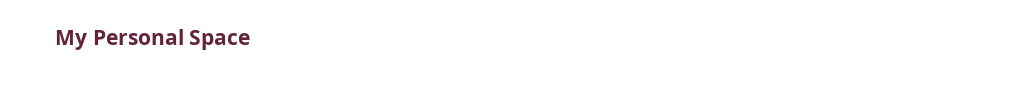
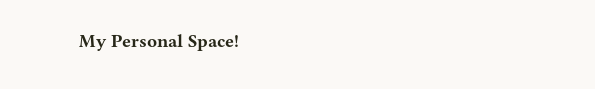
[189,30,251,50] Space -> [188,35,239,51] Space!

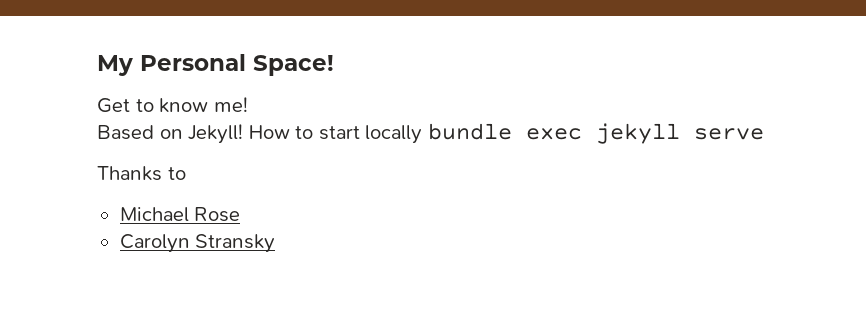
(239, 43) none -> [97,97,248,113] [97,123,764,144] [97,166,186,181] [119,207,241,222] [119,234,276,253] // Get to know me! // Based on Jekyll! How to start locally bundle exec jekyll serve // Thanks to // Michael Rose // Carolyn Stransky

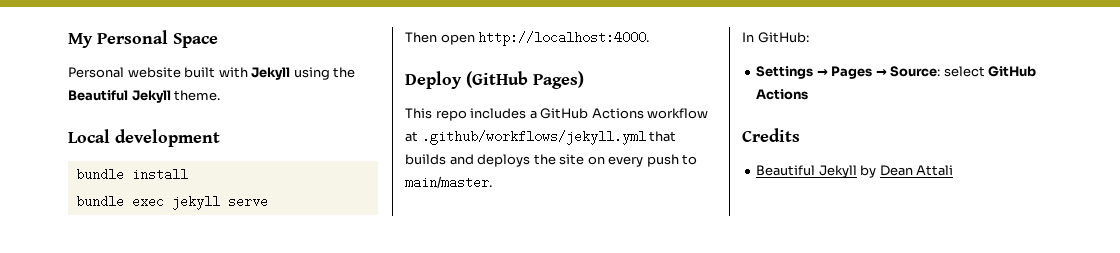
[253,55,334,76] [97,97,248,113] [97,123,764,144] [97,166,186,181] [119,207,241,222] [119,234,276,253] Space! // Get to know me! // Based on Jekyll! How to start locally bundle exec jekyll serve // Thanks to // Michael Rose // Carolyn Stransky -> [173,33,218,48] [68,67,356,80] [68,90,221,103] [68,129,220,147] [75,168,188,181] [75,195,268,210] [405,31,650,46] [405,71,584,89] [405,108,709,121] [405,130,677,145] [405,154,698,167] [405,176,492,189] [742,32,809,43] [756,66,1037,79] [756,89,809,100] [742,128,800,142] [756,165,954,178] Space // Personal website built with Jekyll using the Beautiful Jekyll theme. // Local development // bundle install // bundle exec jekyll serve // Then open http://localhost:4000. // Deploy (GitHub Pages) // This repo includes a GitHub Actions workflow at .github/workflows/jekyll.yml that builds and deploys the site on every push to main/master. // In GitHub: // Settings → Pages → Source: select GitHub Actions // Credits // Beautiful Jekyll by Dean Attali

